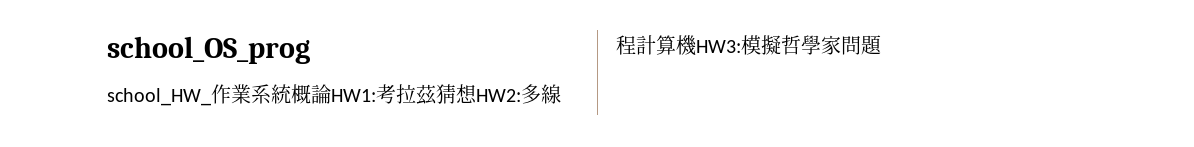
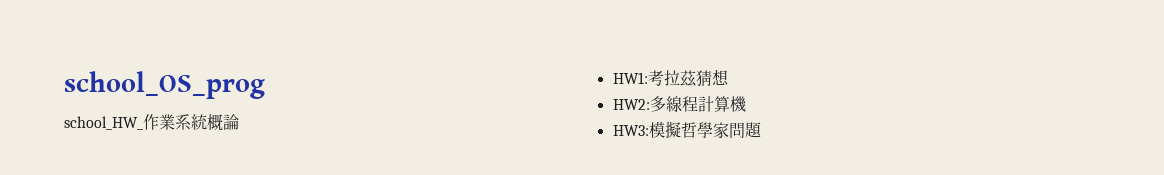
(331, 94) none -> (239, 122) //
(477, 94) none -> (729, 77) //
(697, 45) none -> (747, 104) //

